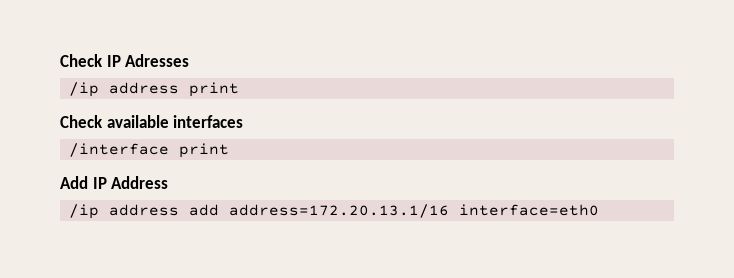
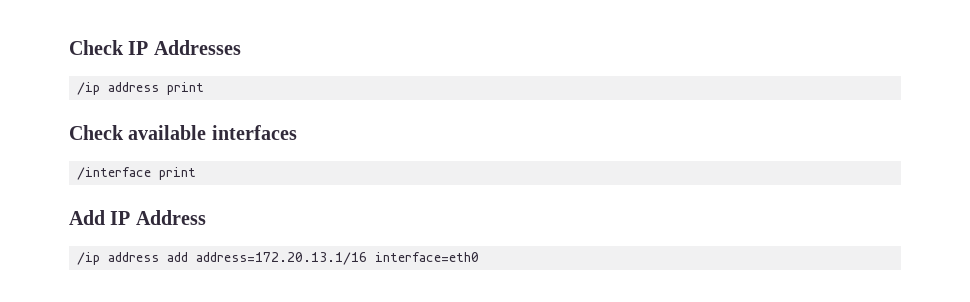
[125,54,190,67] Adresses -> [153,40,241,55] Addresses

